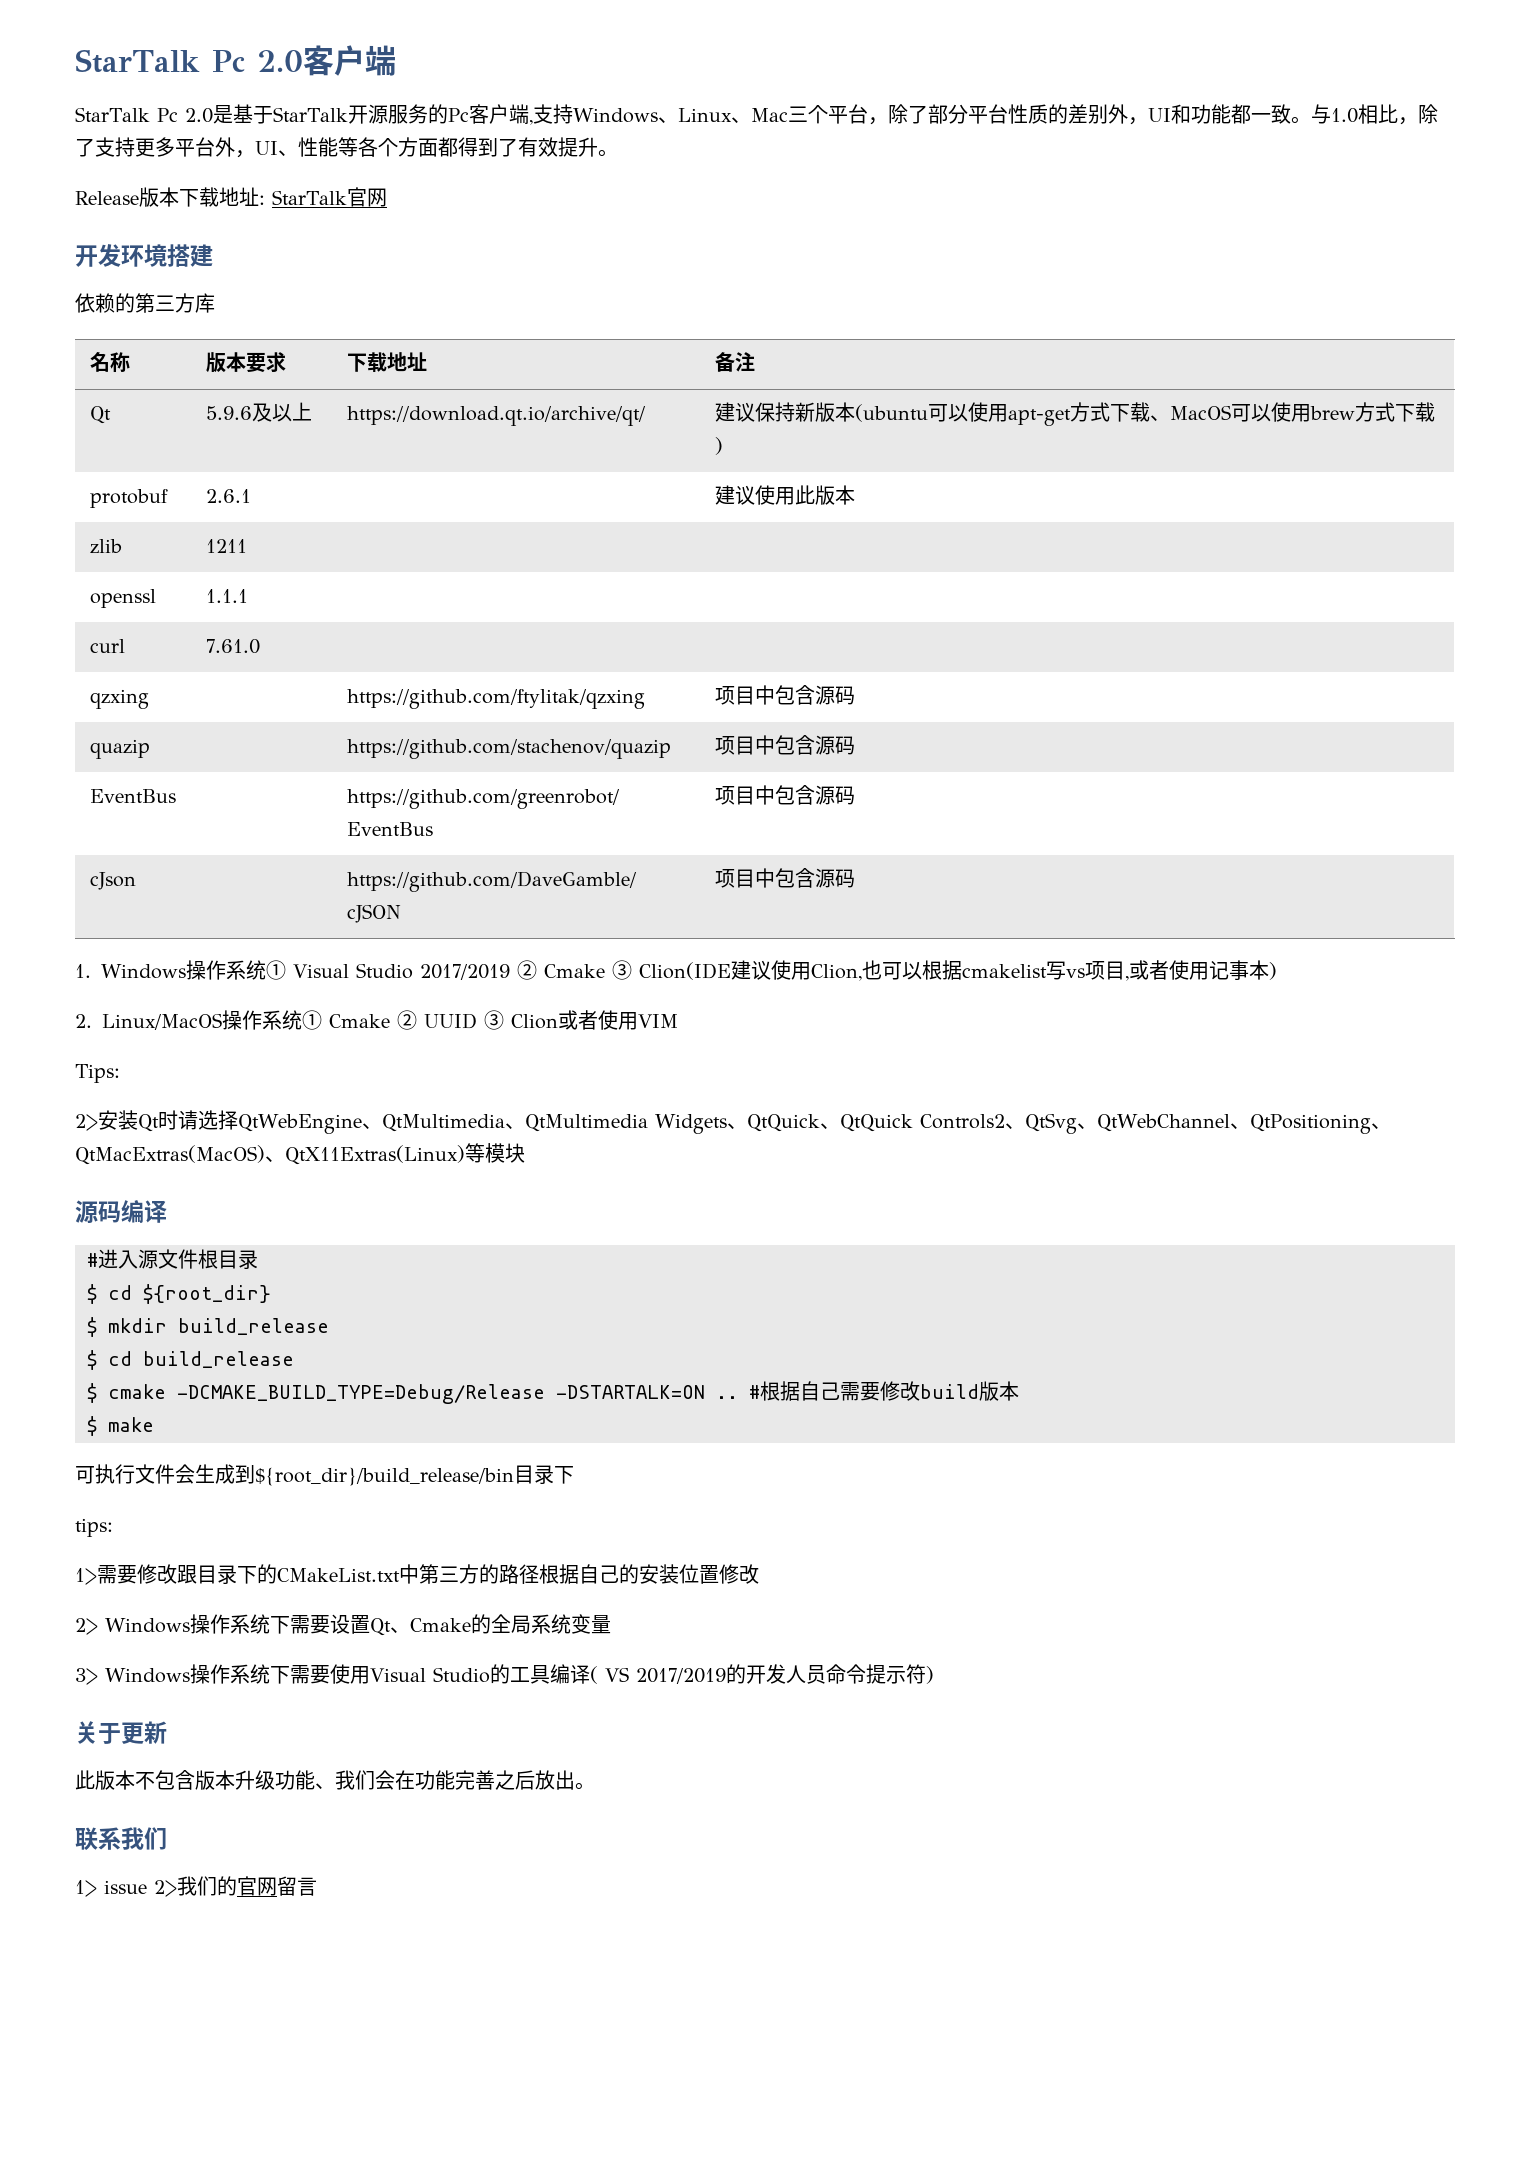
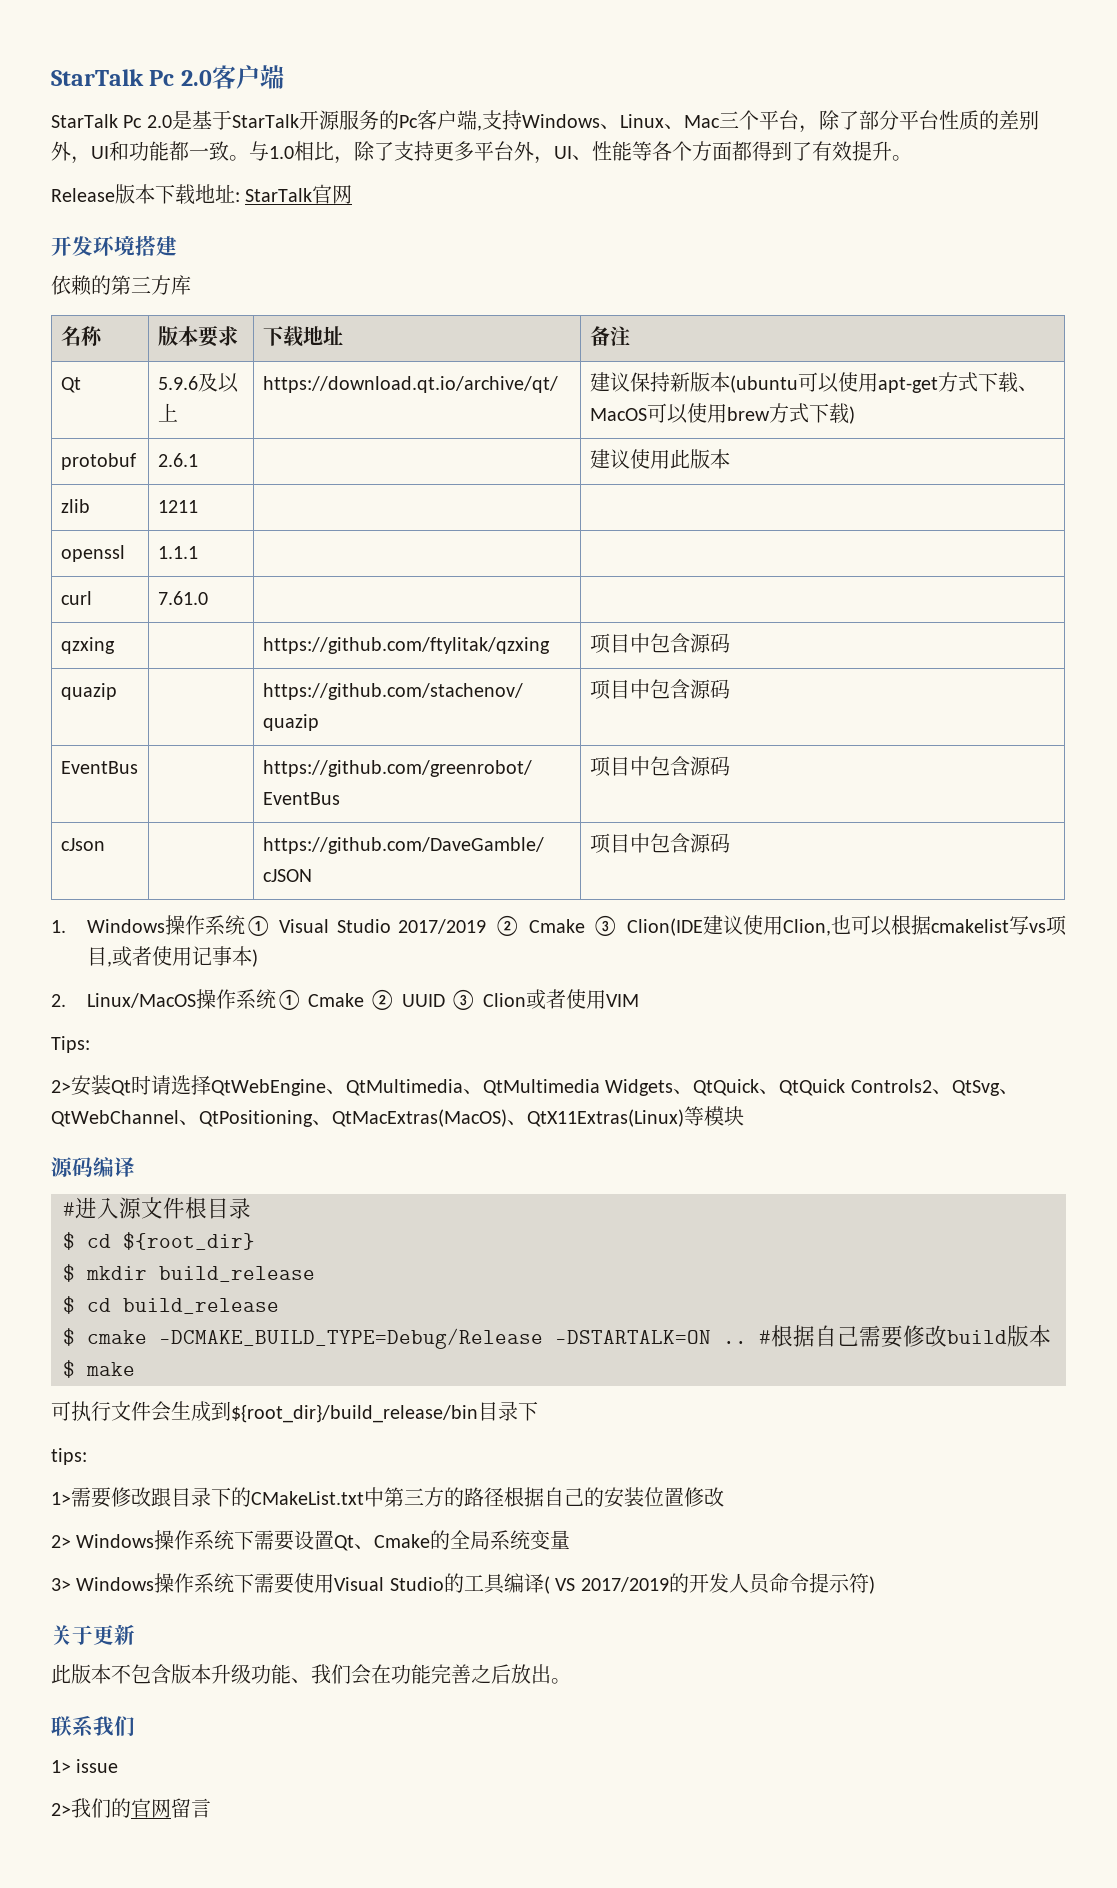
(147, 1887) none -> (119, 1766) //

